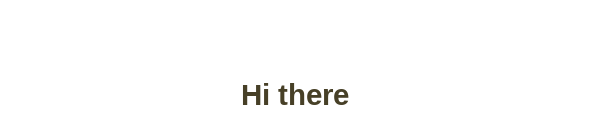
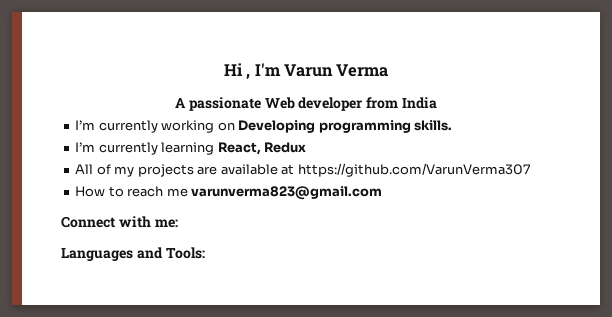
[278,83,349,105] there -> [246,63,389,79] [175,97,437,111] [75,120,453,133] [75,142,307,155] [75,163,530,177] [75,186,383,200] [61,216,178,228] [61,247,205,261] , I'm Varun Verma // A passionate Web developer from India // I’m currently working on Developing programming skills. // I’m currently learning React, Redux // All of my projects are available at https://github.com/VarunVerma307 // How to reach me varunverma823@gmail.com // Connect with me: // Languages and Tools:

